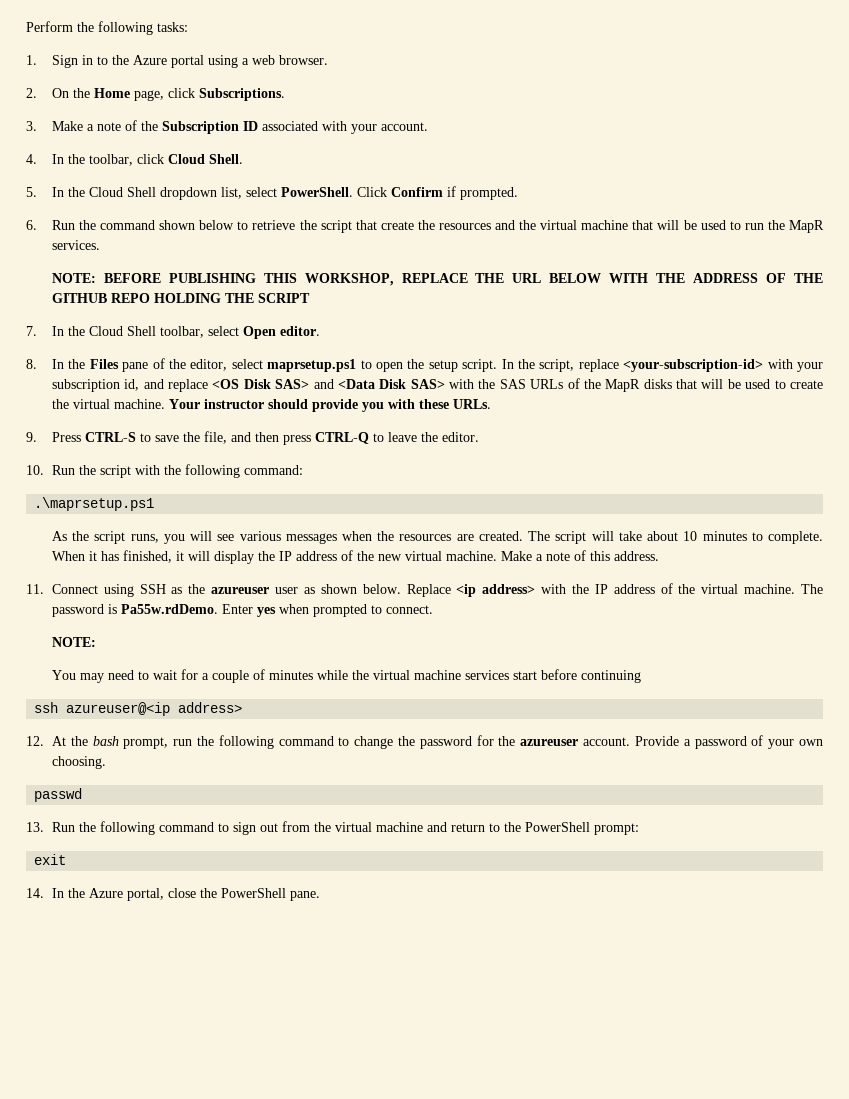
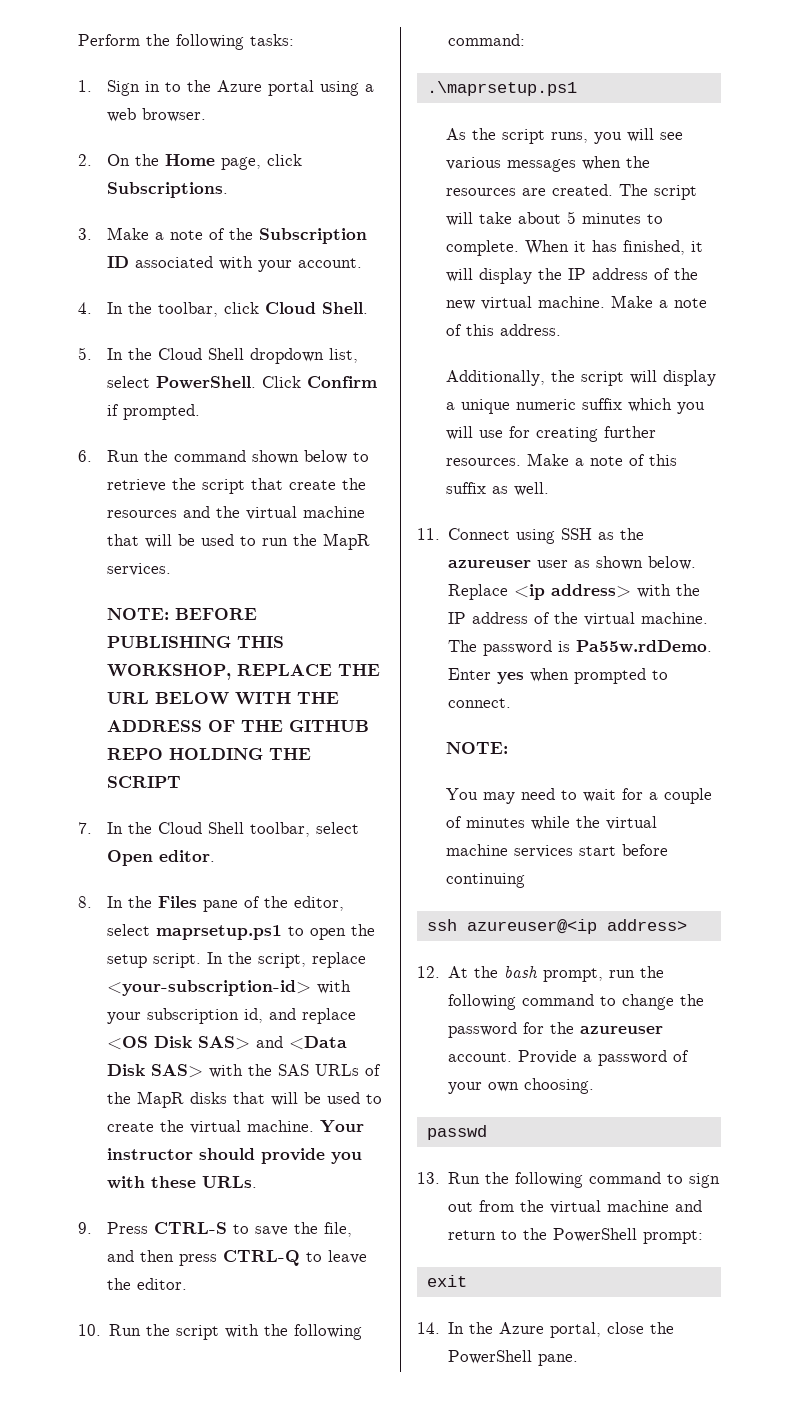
[683,531,698,541] 10 -> [566,211,576,224] 5
(659, 556) none -> [445,370,716,386] [445,398,705,414] [445,426,656,442] [445,453,677,466] [445,482,549,496] // Additionally, the script will display a unique numeric suffix which you will use for creating further resources. Make a note of this suffix as well.

